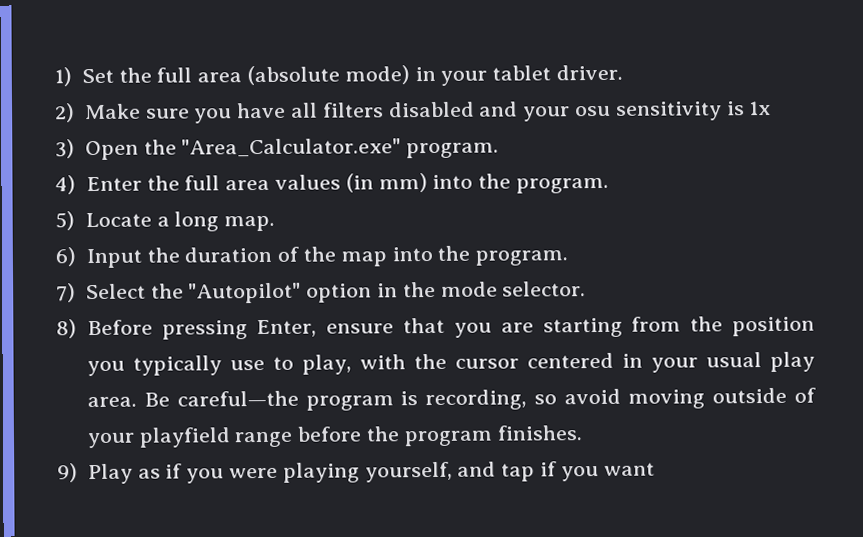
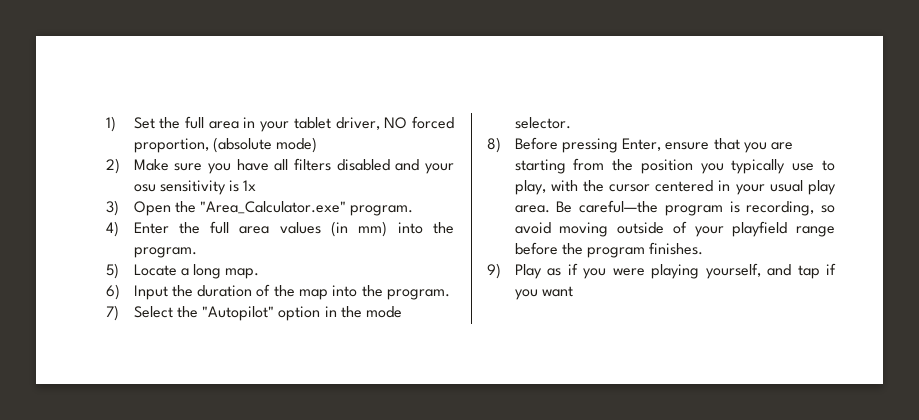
[246,65,410,86] (absolute mode) -> (239, 125) none
[555,64,623,81] driver. -> [335,116,454,130] [133,137,318,153] driver, NO forced proportion, (absolute mode)

